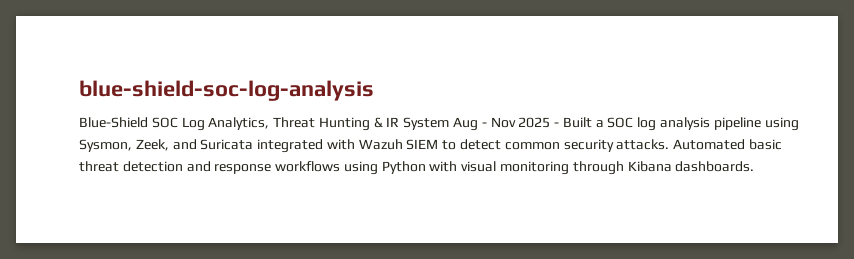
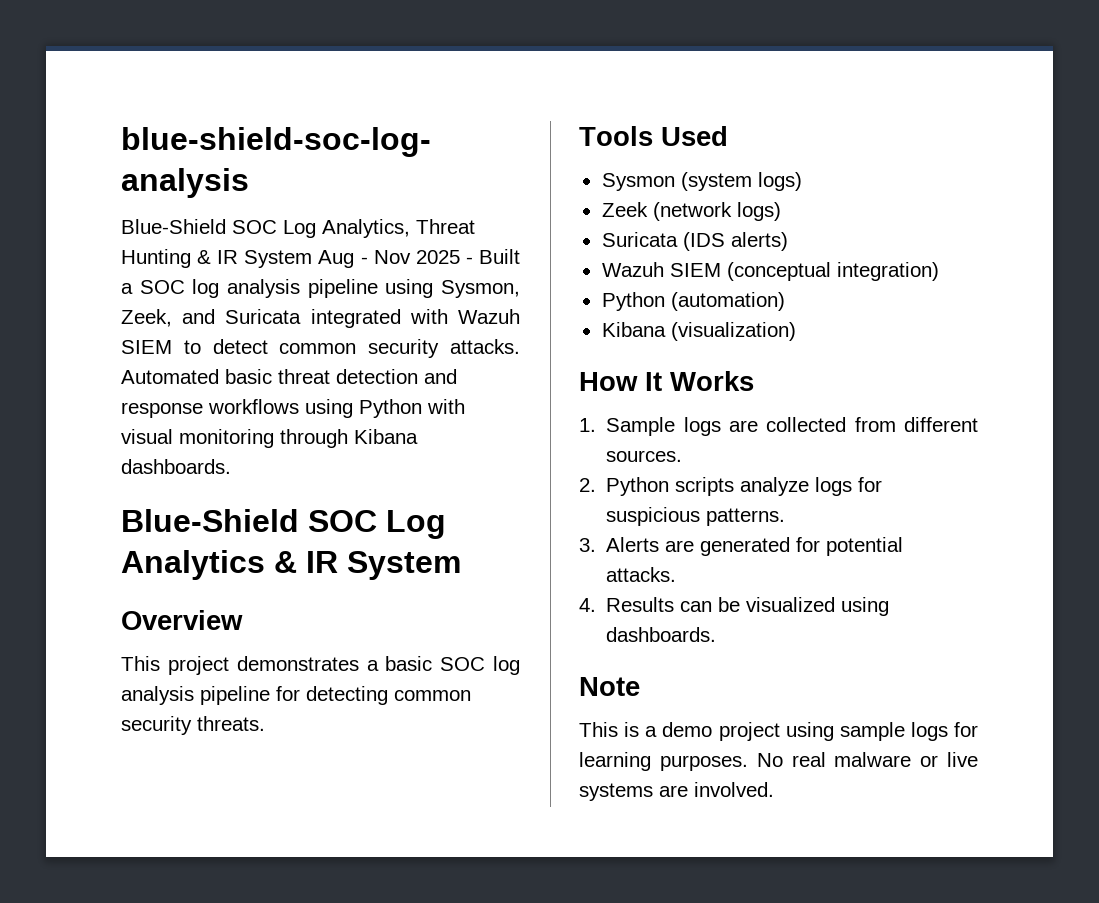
(755, 166) none -> [121,509,446,539] [121,550,461,580] [121,610,243,630] [121,656,520,675] [121,686,471,705] [121,716,265,735] [579,126,728,146] [601,172,802,191] [601,202,781,221] [601,232,788,251] [601,262,939,281] [601,292,785,311] [601,322,796,341] [579,371,754,391] [579,417,978,436] [606,450,683,462] [579,477,883,496] [606,507,786,526] [579,537,904,556] [606,567,677,582] [579,597,890,616] [606,627,717,642] [579,677,640,696] [579,722,978,741] [579,752,978,771] [579,782,774,801] // Blue-Shield SOC Log Analytics & IR System // Overview // This project demonstrates a basic SOC log analysis pipeline for detecting common security threats. // Tools Used // Sysmon (system logs) // Zeek (network logs) // Suricata (IDS alerts) // Wazuh SIEM (conceptual integration) // Python (automation) // Kibana (visualization) // How It Works // 1. Sample logs are collected from different sources. // 2. Python scripts analyze logs for suspicious patterns. // 3. Alerts are generated for potential attacks. // 4. Results can be visualized using dashboards. // Note // This is a demo project using sample logs for learning purposes. No real malware or live systems are involved.

